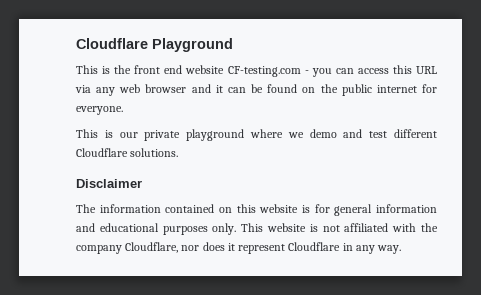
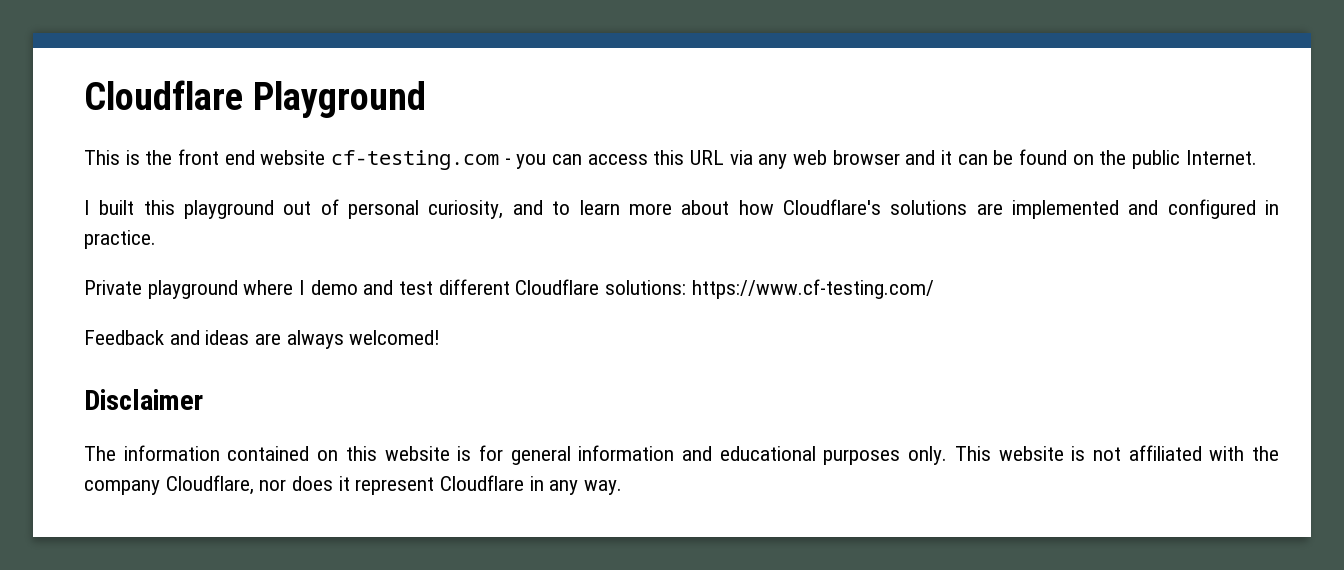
[227,66,301,77] CF-testing.com -> [331,150,500,170] cf-testing.com
[376,84,437,93] [76,106,123,115] [76,129,181,141] internet for everyone. // This is our private -> [1185,150,1257,165] [84,199,1279,219] [84,230,156,249] [84,280,142,295] Internet. // I built this playground out of personal curiosity, and to learn more about how Cloudflare's solutions are implemented and configured in practice. // Private
[287,132,304,138] we -> [299,280,306,295] I
[130,148,179,157] solutions. -> [605,279,934,299] [84,330,441,349] solutions: https://www.cf-testing.com/ // Feedback and ideas are always welcomed!

